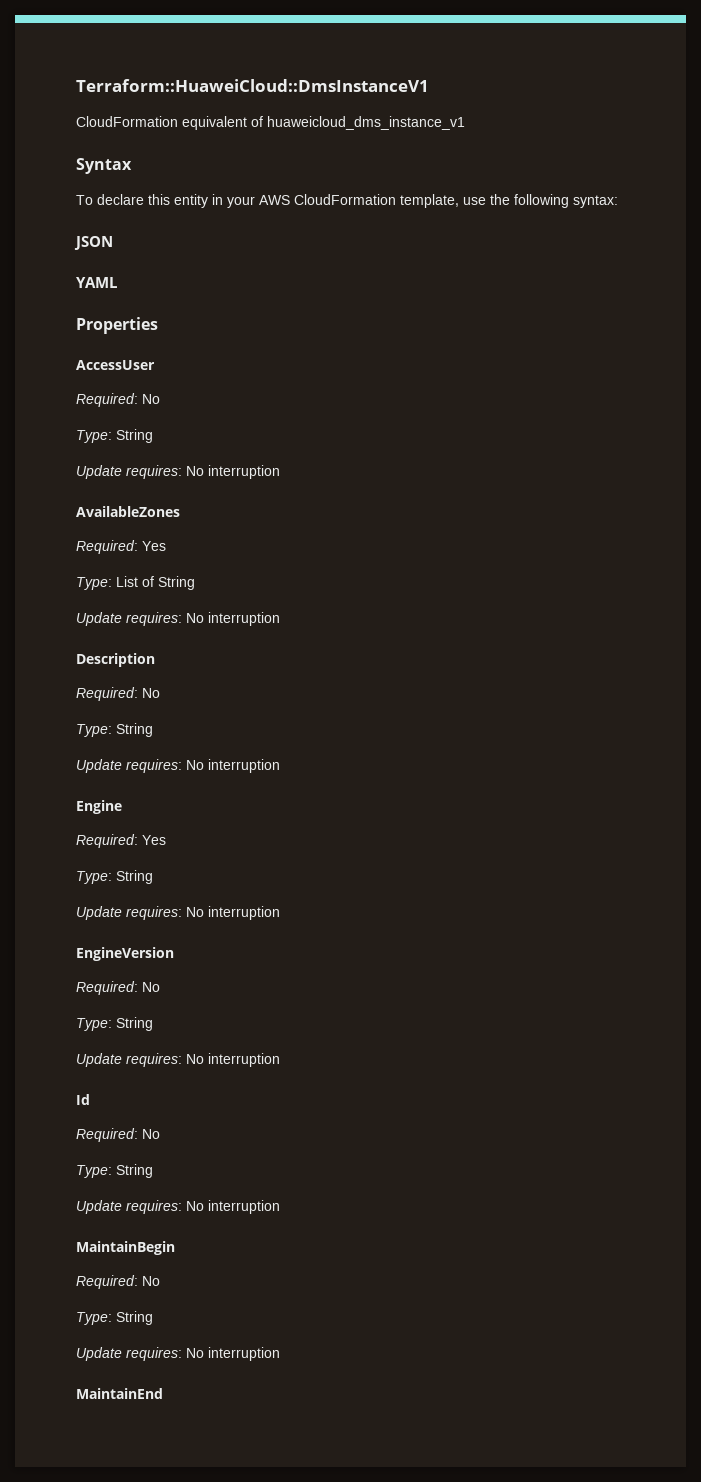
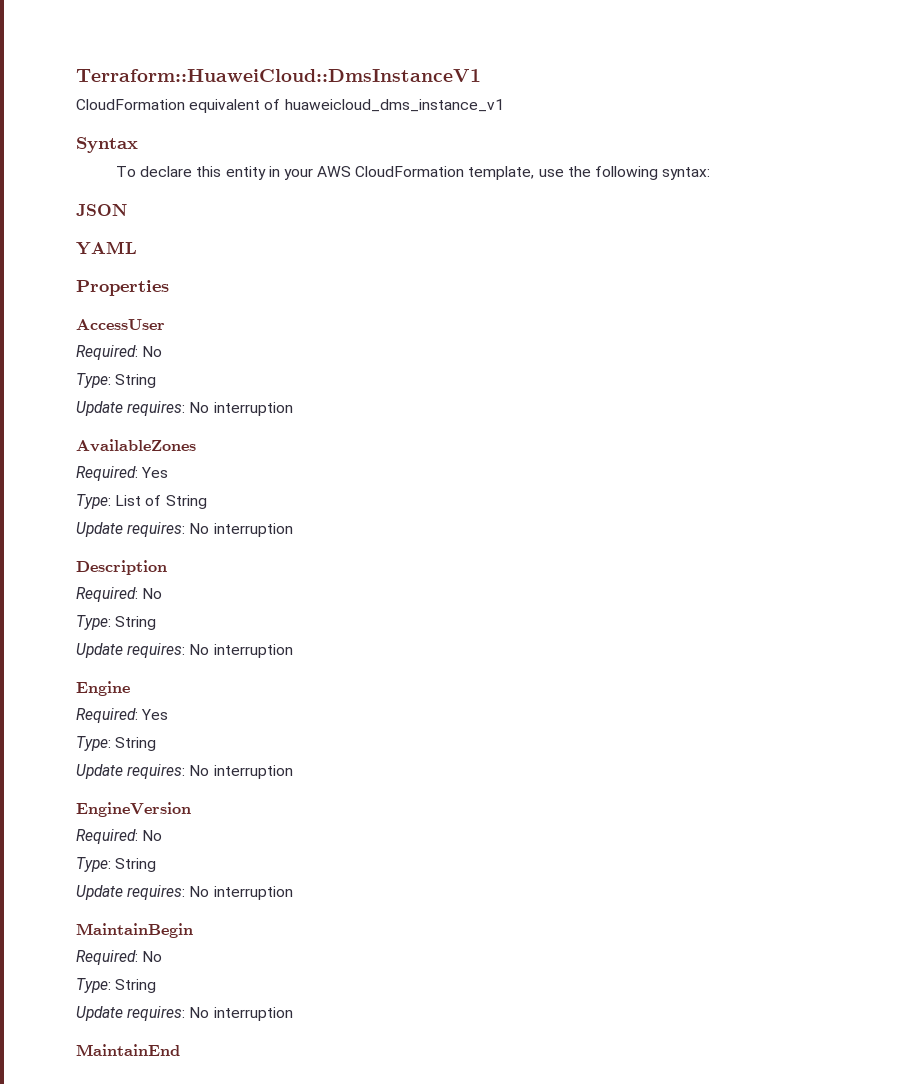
[76,1094,90,1105] [76,1128,160,1142] [76,1164,153,1178] [76,1200,280,1214] // Id // Required: No // Type: String // Update requires: No interruption -> (293, 893) none

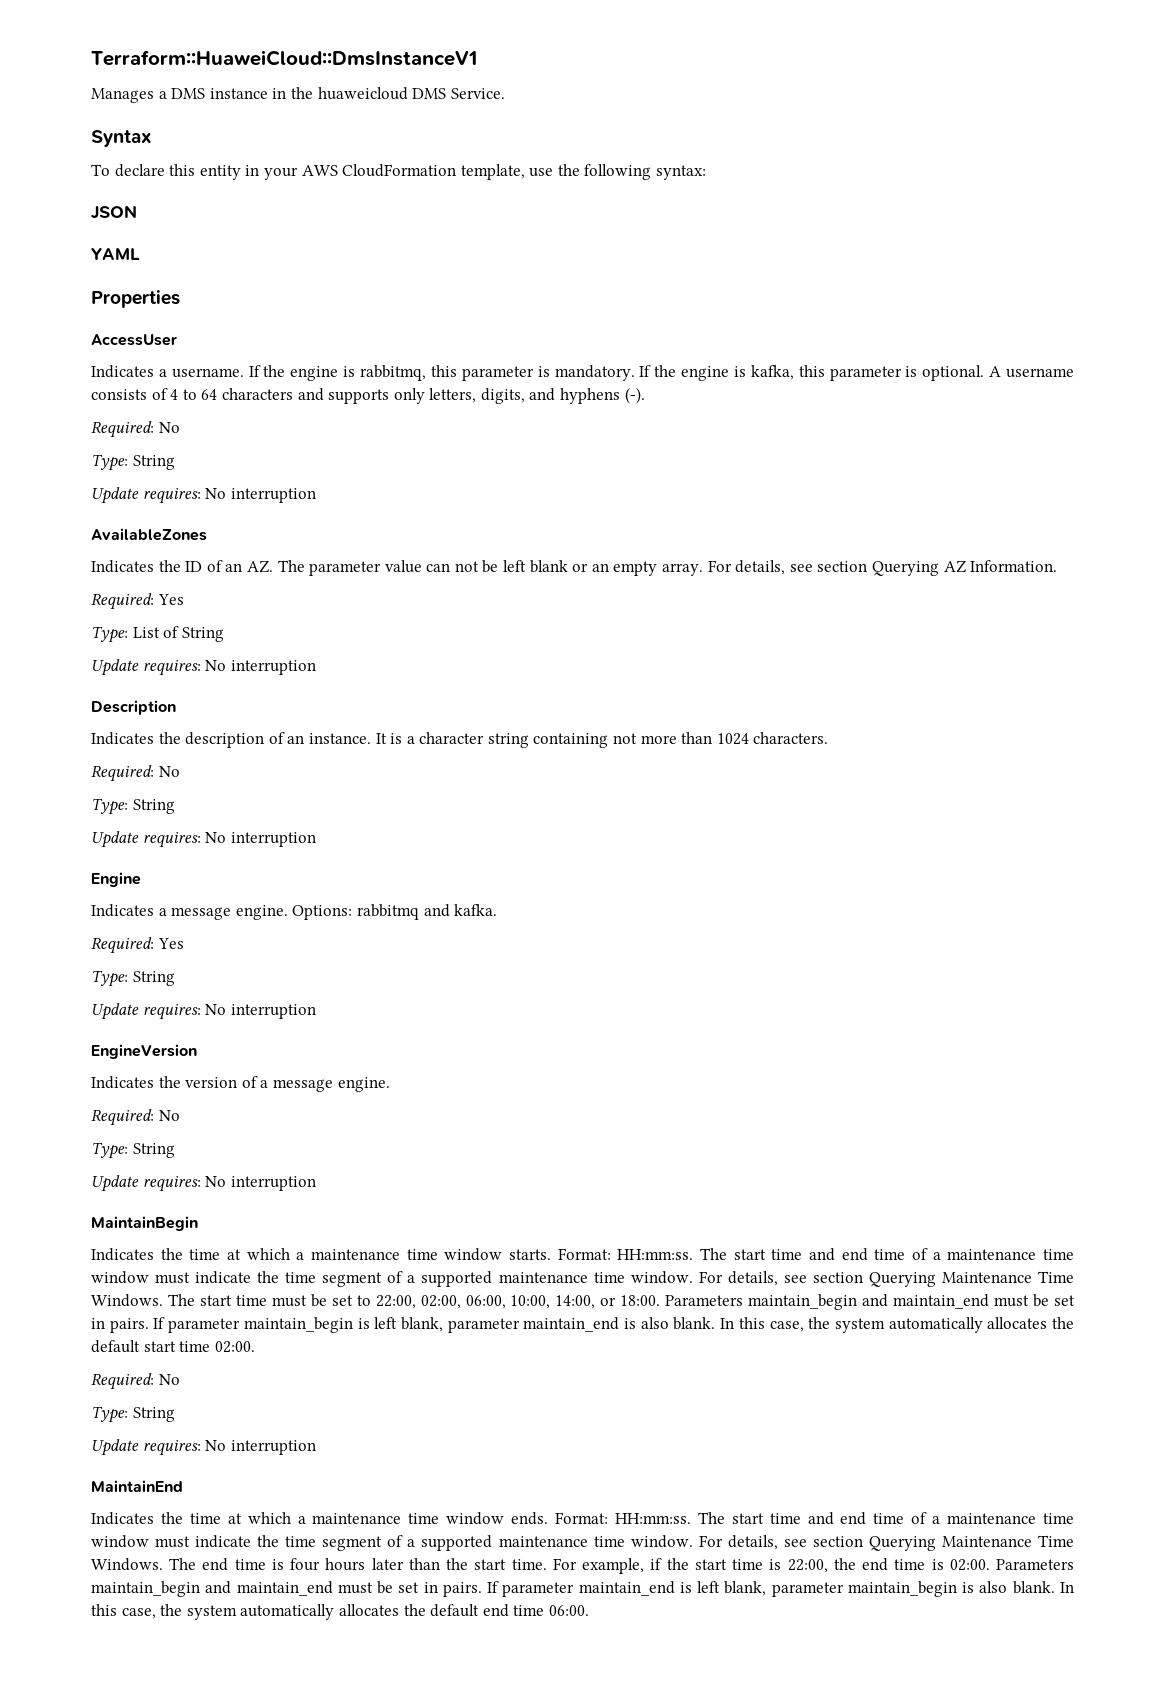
[76,99,504,113] CloudFormation equivalent of huaweicloud_dms_instance_v1 -> [91,87,505,103] Manages a DMS instance in the huaweicloud DMS Service.
(165, 324) none -> [91,365,1075,381] [91,387,645,404] // Indicates a username. If the engine is rabbitmq, this parameter is mandatory. If the engine is kafka, this parameter is optional. A username consists of 4 to 64 characters and supports only letters, digits, and hyphens (-).
(196, 445) none -> [91,560,1058,576] // Indicates the ID of an AZ. The parameter value can not be left blank or an empty array. For details, see section Querying AZ Information.
(167, 567) none -> [91,732,829,748] // Indicates the description of an instance. It is a character string containing not more than 1024 characters.
(130, 688) none -> [91,904,498,920] // Indicates a message engine. Options: rabbitmq and kafka.
(191, 809) none -> [91,1076,390,1092] // Indicates the version of a message engine.
(193, 930) none -> [91,1248,1074,1261] [91,1271,1074,1287] [91,1294,1075,1310] [91,1317,1075,1333] [91,1340,255,1353] // Indicates the time at which a maintenance time window starts. Format: HH:mm:ss. The start time and end time of a maintenance time window must indicate the time segment of a supported maintenance time window. For details, see section Querying Maintenance Time Windows. The start time must be set to 22:00, 02:00, 06:00, 10:00, 14:00, or 18:00. Parameters maintain_begin and maintain_end must be set in pairs. If parameter maintain_begin is left blank, parameter maintain_end is also blank. In this case, the system automatically allocates the default start time 02:00.
(180, 1050) none -> [91,1512,1075,1525] [91,1535,1074,1551] [91,1558,1075,1574] [91,1581,1075,1597] [91,1604,589,1620] // Indicates the time at which a maintenance time window ends. Format: HH:mm:ss. The start time and end time of a maintenance time window must indicate the time segment of a supported maintenance time window. For details, see section Querying Maintenance Time Windows. The end time is four hours later than the start time. For example, if the start time is 22:00, the end time is 02:00. Parameters maintain_begin and maintain_end must be set in pairs. If parameter maintain_end is left blank, parameter maintain_begin is also blank. In this case, the system automatically allocates the default end time 06:00.

